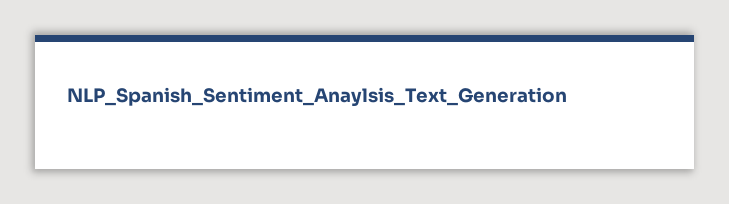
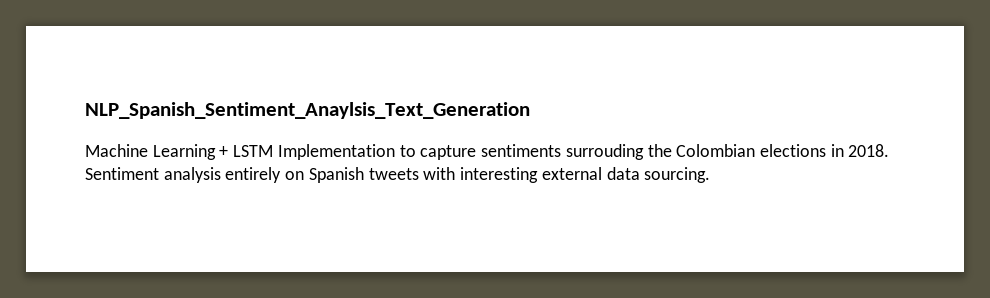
(567, 97) none -> [85,144,890,160] [85,167,711,183] // Machine Learning + LSTM Implementation to capture sentiments surrouding the Colombian elections in 2018. Sentiment analysis entirely on Spanish tweets with interesting external data sourcing.

